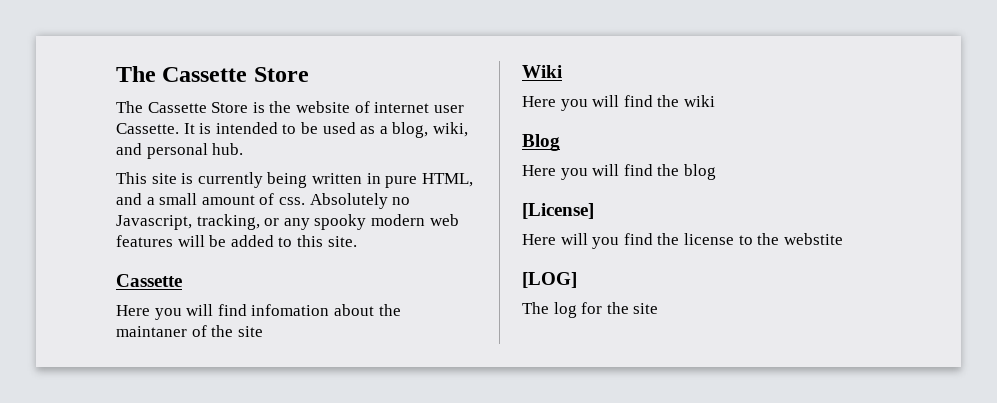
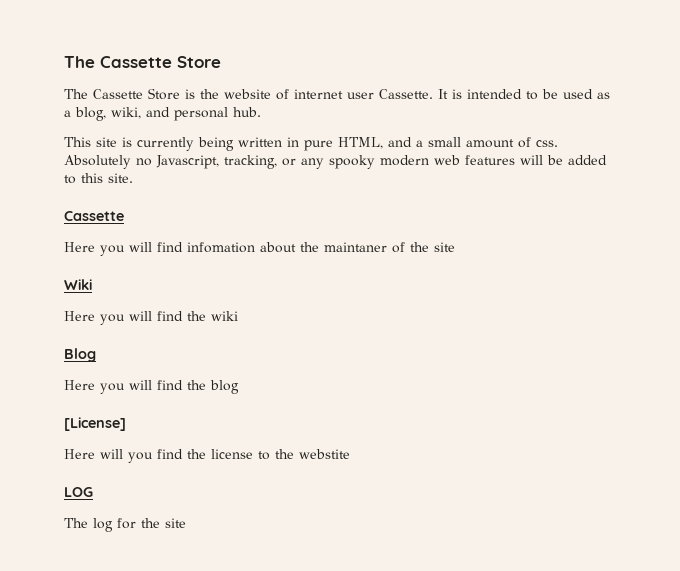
[522,272,577,288] [LOG] -> [64,487,93,497] LOG

